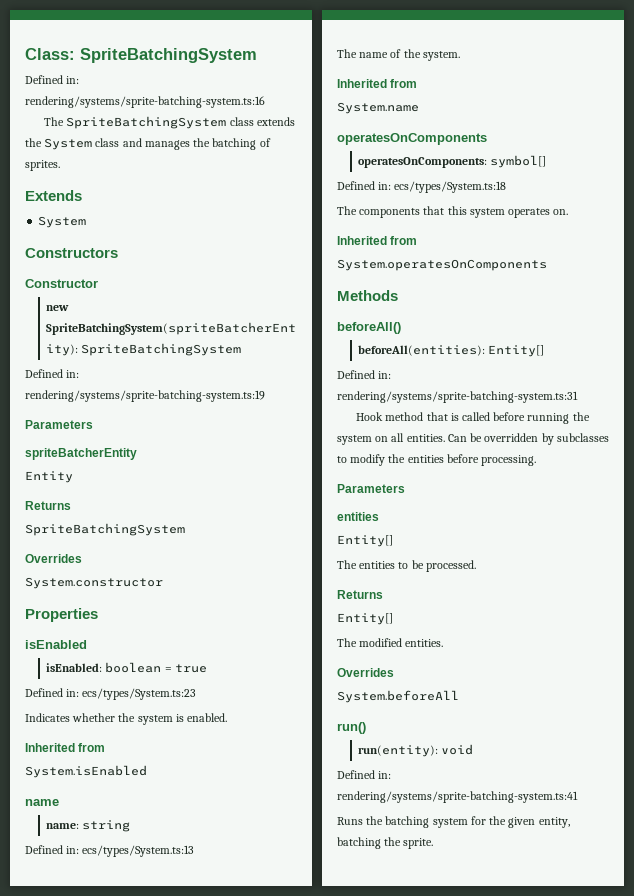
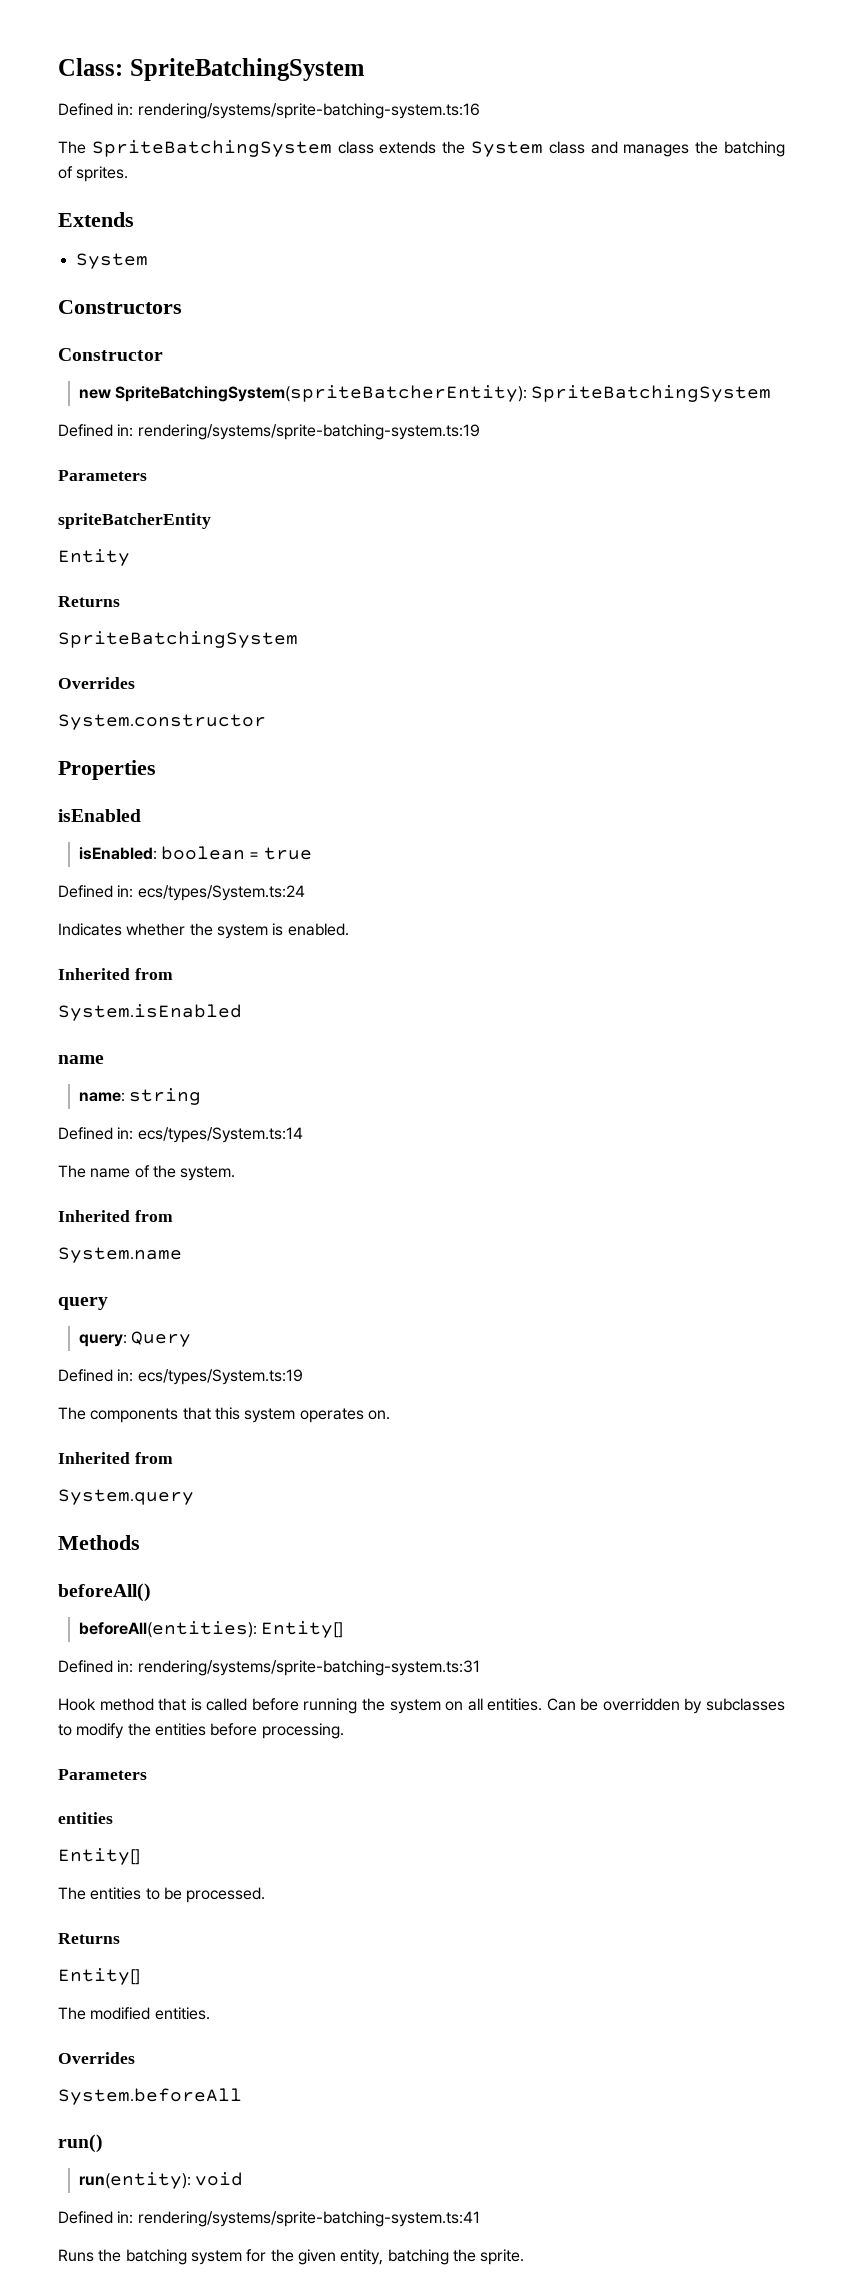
[82,688,197,700] ecs/types/System.ts:23 -> [137,885,305,901] ecs/types/System.ts:24
[82,845,195,857] ecs/types/System.ts:13 -> [137,1127,303,1143] ecs/types/System.ts:14
[337,133,487,145] [358,155,547,168] [337,181,507,193] operatesOnComponents // operatesOnComponents: symbol[] // Defined in: ecs/types/System.ts:18 -> [58,1297,108,1310] [78,1331,192,1347] [58,1369,303,1385] query // query: Query // Defined in: ecs/types/System.ts:19
[337,259,547,271] System.operatesOnComponents -> [58,1489,194,1505] System.query

